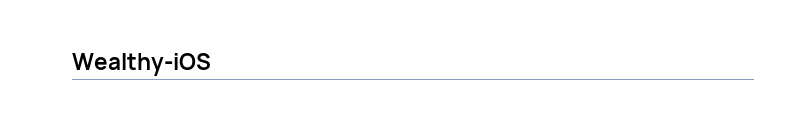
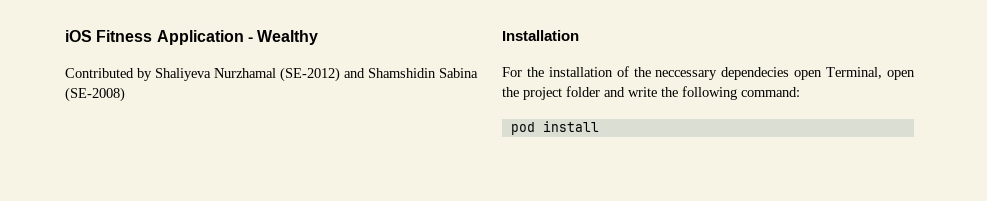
[72,53,211,76] Wealthy-iOS -> [65,30,319,45] [65,67,478,82] [65,87,125,102] [502,30,579,41] [502,66,915,80] [502,86,800,100] [510,121,599,135] iOS Fitness Application - Wealthy // Contributed by Shaliyeva Nurzhamal (SE-2012) and Shamshidin Sabina (SE-2008) // Installation // For the installation of the neccessary dependecies open Terminal, open the project folder and write the following command: // pod install

